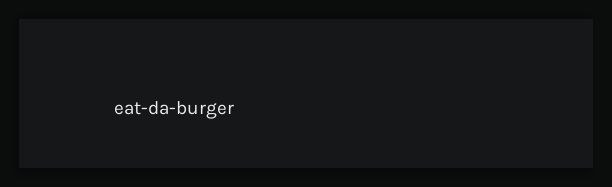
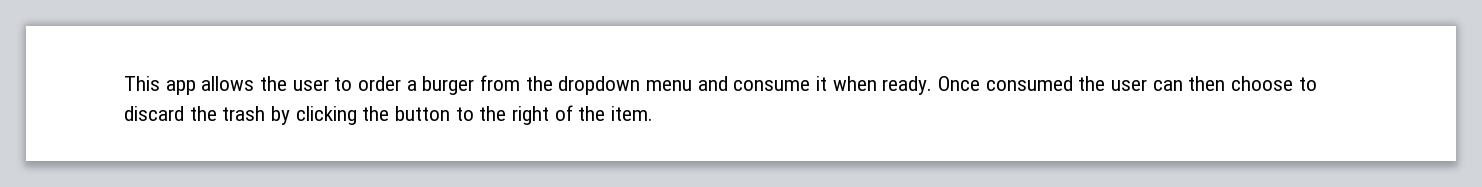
[114,101,234,119] eat-da-burger -> [124,75,1317,95] [124,105,654,125] This app allows the user to order a burger from the dropdown menu and consume it when ready. Once consumed the user can then choose to discard the trash by clicking the button to the right of the item.

